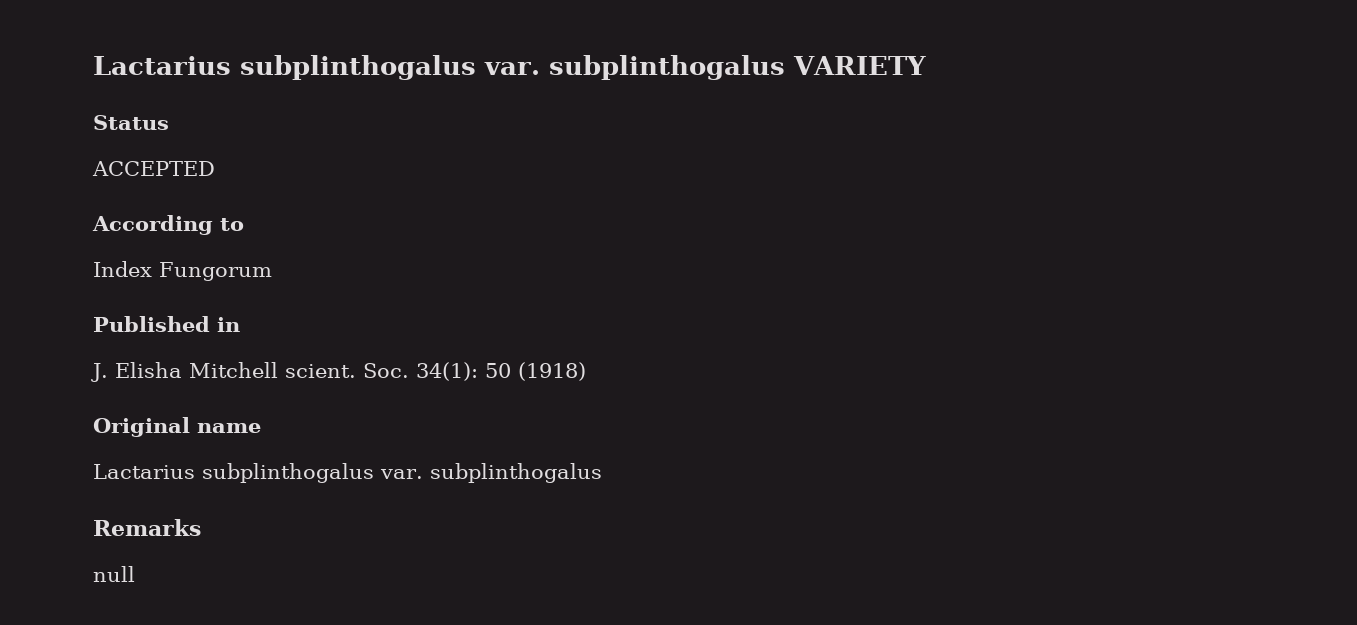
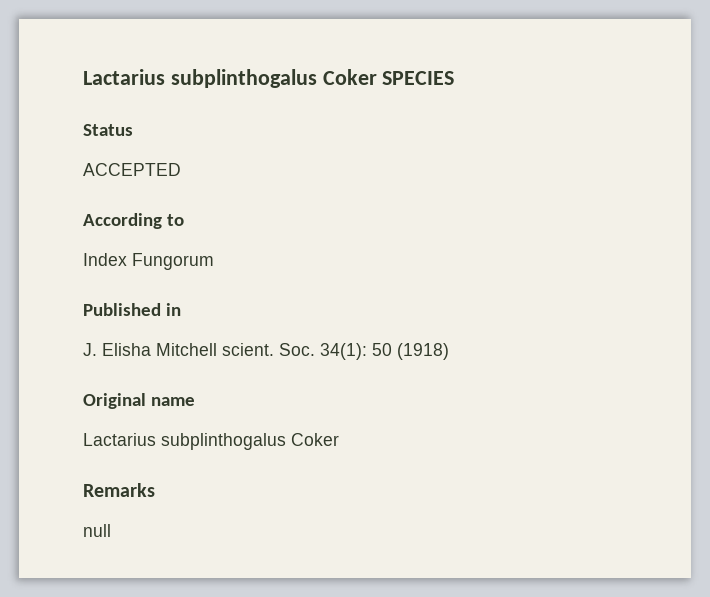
[93,55,926,80] Lactarius subplinthogalus var. subplinthogalus VARIETY -> [83,69,455,88] Lactarius subplinthogalus Coker SPECIES
[380,463,602,483] var. subplinthogalus -> [291,433,339,446] Coker

